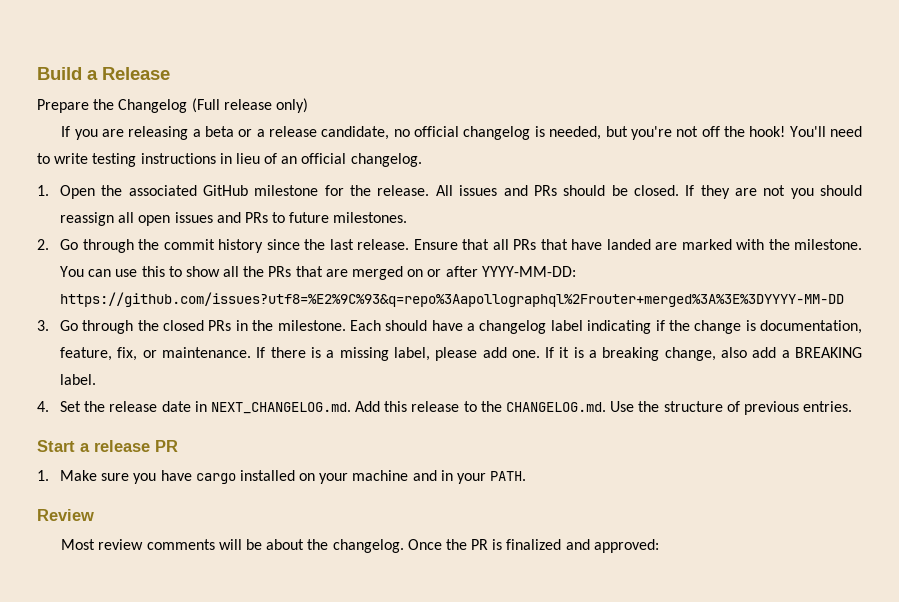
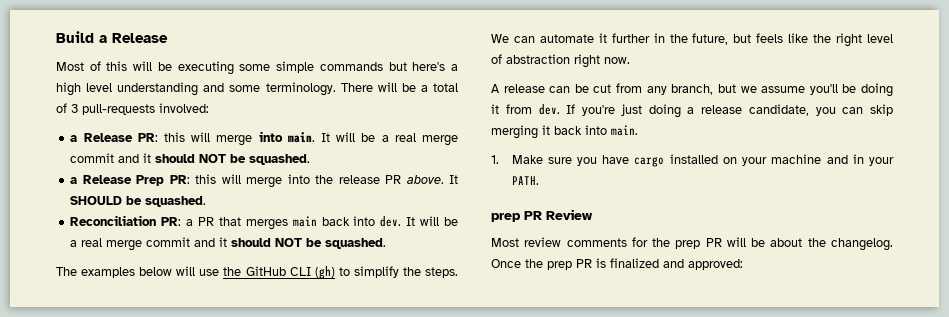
[37,98,308,113] [61,126,862,140] [37,153,422,167] [37,185,863,199] [60,212,408,226] [37,239,862,253] [60,266,576,280] [60,292,845,307] [37,320,862,334] [60,347,863,361] [60,374,97,385] [37,401,853,415] [37,440,178,452] Prepare the Changelog (Full release only) // If you are releasing a beta or a release candidate, no official changelog is needed, but you're not off the hook! You'll need to write testing instructions in lieu of an official changelog. // 1. Open the associated GitHub milestone for the release. All issues and PRs should be closed. If they are not you should reassign all open issues and PRs to future milestones. // 2. Go through the commit history since the last release. Ensure that all PRs that have landed are marked with the milestone. You can use this to show all the PRs that are merged on or after YYYY-MM-DD: https://github.com/issues?utf8=%E2%9C%93&q=repo%3Aapollographql%2Frouter+merged%3A%3E%3DYYYY-MM-DD // 3. Go through the closed PRs in the milestone. Each should have a changelog label indicating if the change is documentation, feature, fix, or maintenance. If there is a missing label, please add one. If it is a breaking change, also add a BREAKING label. // 4. Set the release date in NEXT_CHANGELOG.md. Add this release to the CHANGELOG.md. Use the structure of previous entries. // Start a release PR -> [56,61,459,75] [56,82,459,96] [56,103,209,115] [70,131,458,146] [70,153,311,165] [70,174,459,188] [70,196,207,207] [70,215,458,230] [70,237,387,251] [56,266,458,279] [491,33,893,47] [491,54,630,68] [491,83,894,97] [491,104,893,118] [491,125,638,139] Most of this will be executing some simple commands but here's a high level understanding and some terminology. There will be a total of 3 pull-requests involved: // a Release PR: this will merge into main. It will be a real merge commit and it should NOT be squashed. // a Release Prep PR: this will merge into the release PR above. It SHOULD be squashed. // Reconciliation PR: a PR that merges main back into dev. It will be a real merge commit and it should NOT be squashed. // The examples below will use the GitHub CLI (gh) to simplify the steps. We can automate it further in the future, but feels like the right level of abstraction right now. // A release can be cut from any branch, but we assume you'll be doing it from dev. If you're just doing a release candidate, you can skip merging it back into main.
(527, 476) none -> [491,211,542,222] prep PR
(215, 544) none -> [631,237,722,249] for the prep PR
(467, 544) none -> [547,261,572,270] prep

